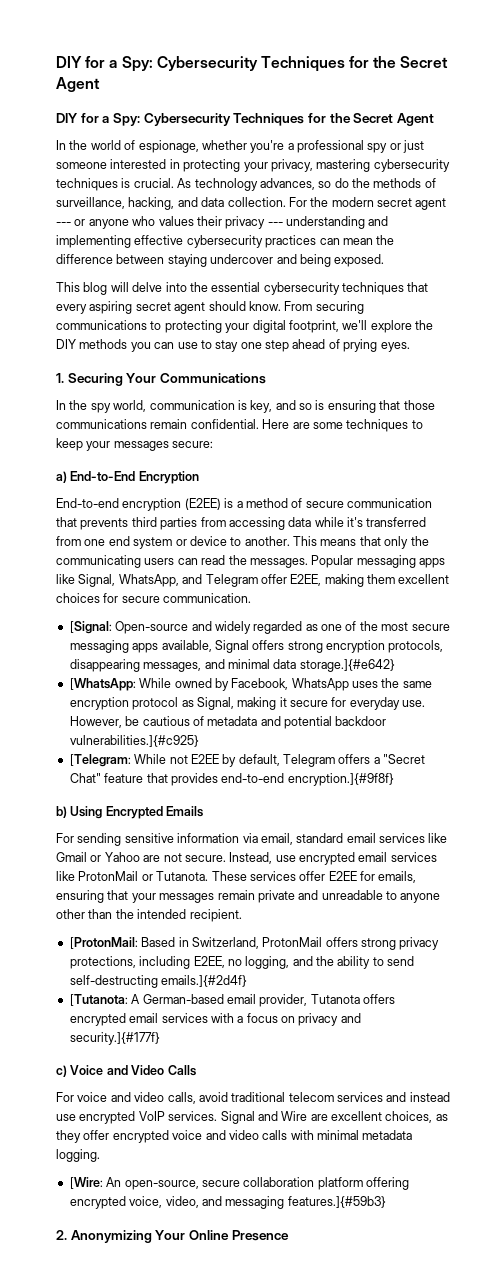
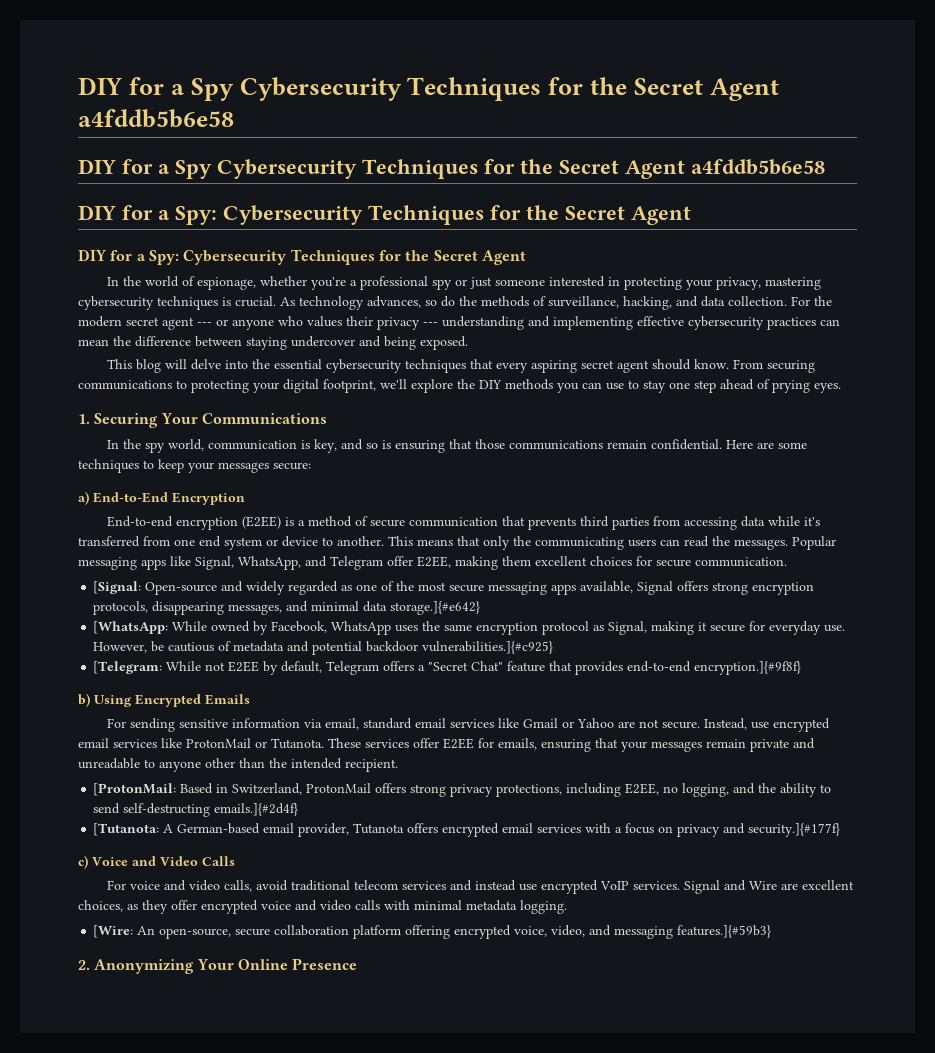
[56,56,118,68] DIY for a -> [78,77,779,101] [78,109,234,128] [78,159,825,179] [78,205,170,220] DIY for a Spy Cybersecurity Techniques for the Secret Agent a4fddb5b6e58 // DIY for a Spy Cybersecurity Techniques for the Secret Agent a4fddb5b6e58 // DIY for a

